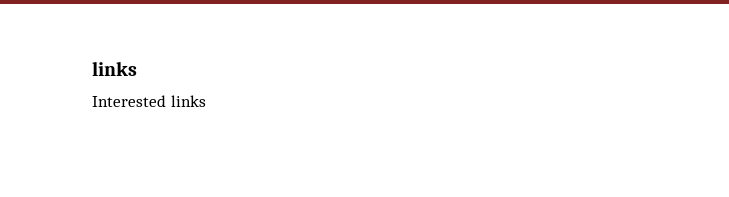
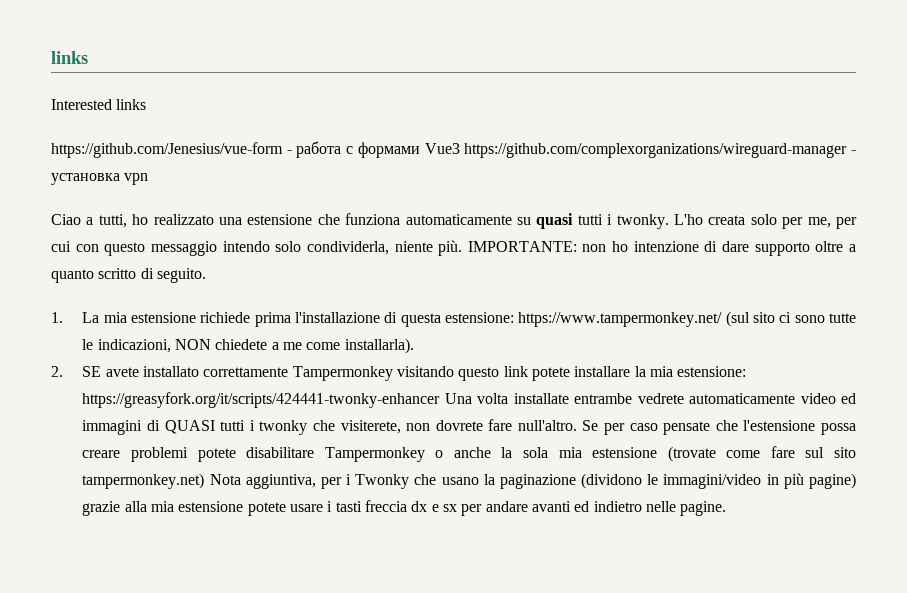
(206, 101) none -> [51,141,856,158] [51,173,149,185] [51,213,857,229] [51,240,856,256] [51,268,206,283] [51,311,856,327] [82,338,414,354] [51,366,747,381] [82,392,857,408] [82,419,857,435] [82,446,857,462] [82,473,857,489] [82,500,727,516] // https://github.com/Jenesius/vue-form - работа с формами Vue3 https://github.com/complexorganizations/wireguard-manager - установка vpn // Ciao a tutti, ho realizzato una estensione che funziona automaticamente su quasi tutti i twonky. L'ho creata solo per me, per cui con questo messaggio intendo solo condividerla, niente più. IMPORTANTE: non ho intenzione di dare supporto oltre a quanto scritto di seguito. // 1. La mia estensione richiede prima l'installazione di questa estensione: https://www.tampermonkey.net/ (sul sito ci sono tutte le indicazioni, NON chiedete a me come installarla). // 2. SE avete installato correttamente Tampermonkey visitando questo link potete installare la mia estensione: https://greasyfork.org/it/scripts/424441-twonky-enhancer Una volta installate entrambe vedrete automaticamente video ed immagini di QUASI tutti i twonky che visiterete, non dovrete fare null'altro. Se per caso pensate che l'estensione possa creare problemi potete disabilitare Tampermonkey o anche la sola mia estensione (trovate come fare sul sito tampermonkey.net) Nota aggiuntiva, per i Twonky che usano la paginazione (dividono le immagini/video in più pagine) grazie alla mia estensione potete usare i tasti freccia dx e sx per andare avanti ed indietro nelle pagine.

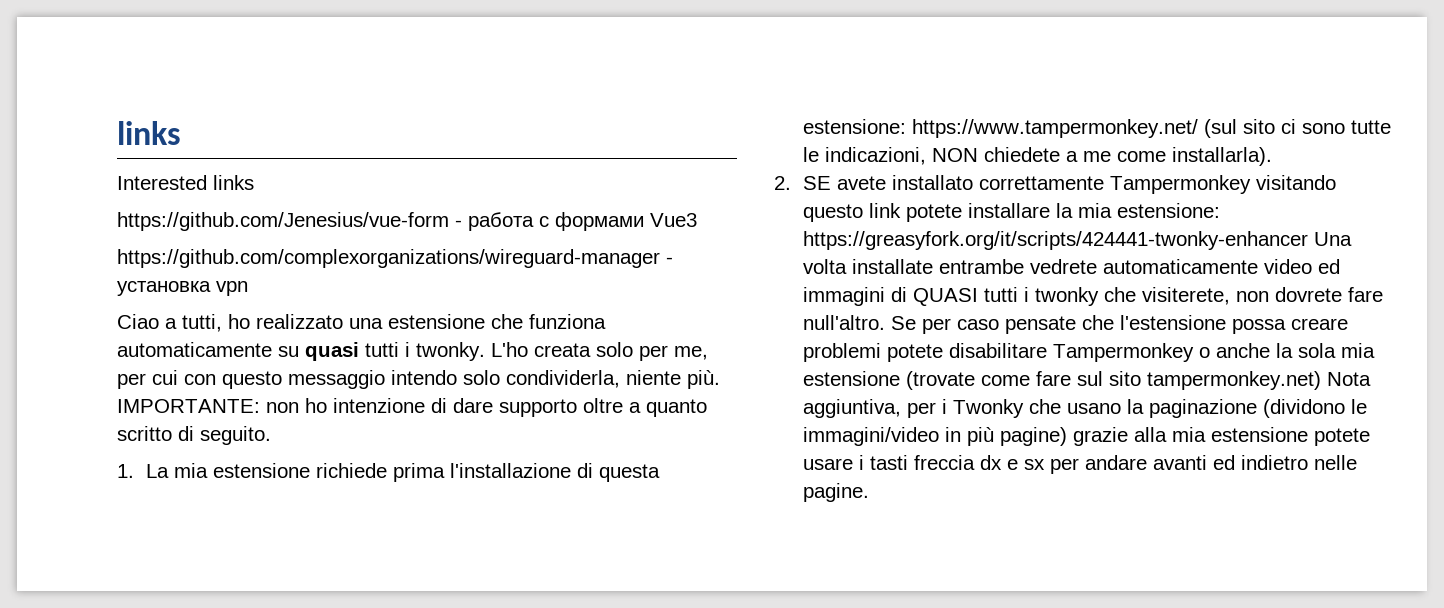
(460, 148) none -> (697, 220) //

